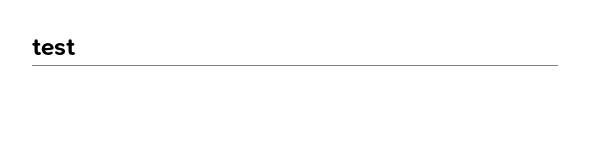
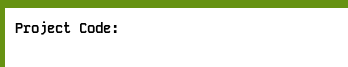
[32,39,76,56] test -> [15,21,119,35] Project Code:

